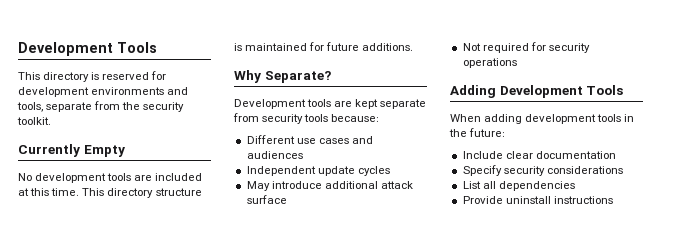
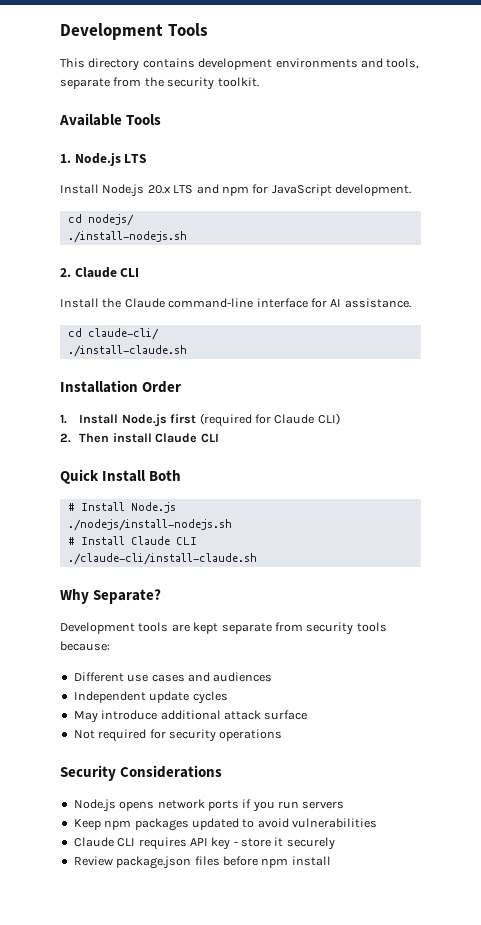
[91,71,167,80] is reserved for -> [142,58,195,68] contains
[18,144,125,157] [18,173,203,183] [18,188,202,198] [234,42,414,51] Currently Empty // No development tools are included at this time. This directory structure is maintained for future additions. -> [59,113,162,126] [60,152,148,166] [60,184,411,197] [67,214,134,226] [67,231,187,243] [60,267,140,278] [60,298,411,308] [67,328,159,340] [67,345,187,357] [60,380,182,393] [60,413,340,427] [60,433,219,443] [60,469,182,484] [67,502,176,513] [67,519,232,531] [67,536,197,545] [67,553,257,565] Available Tools // 1. Node.js LTS // Install Node.js 20.x LTS and npm for JavaScript development. // cd nodejs/ // ./install-nodejs.sh // 2. Claude CLI // Install the Claude command-line interface for AI assistance. // cd claude-cli/ // ./install-claude.sh // Installation Order // 1. Install Node.js first (required for Claude CLI) // 2. Then install Claude CLI // Quick Install Both // # Install Node.js // ./nodejs/install-nodejs.sh // # Install Claude CLI // ./claude-cli/install-claude.sh
[450,85,624,98] [450,114,635,124] [449,128,506,137] [462,151,616,159] [462,165,623,176] [462,181,575,191] [462,196,613,204] Adding Development Tools // When adding development tools in the future: // Include clear documentation // Specify security considerations // List all dependencies // Provide uninstall instructions -> [60,765,223,781] [73,799,345,812] [73,818,377,831] [73,837,335,850] [73,856,331,869] Security Considerations // Node.js opens network ports if you run servers // Keep npm packages updated to avoid vulnerabilities // Claude CLI requires API key - store it securely // Review package.json files before npm install

